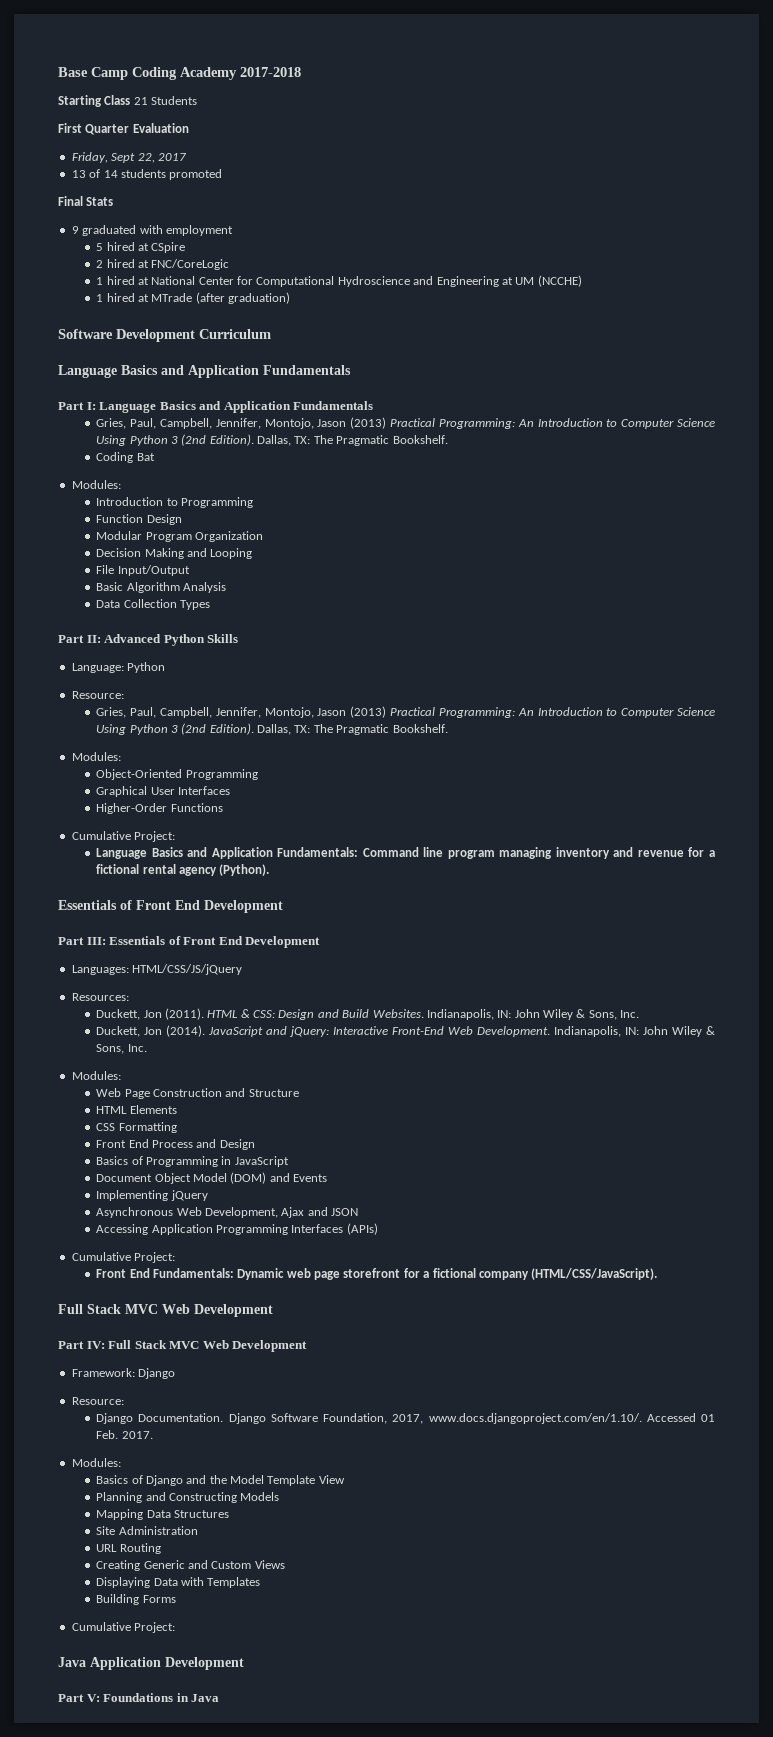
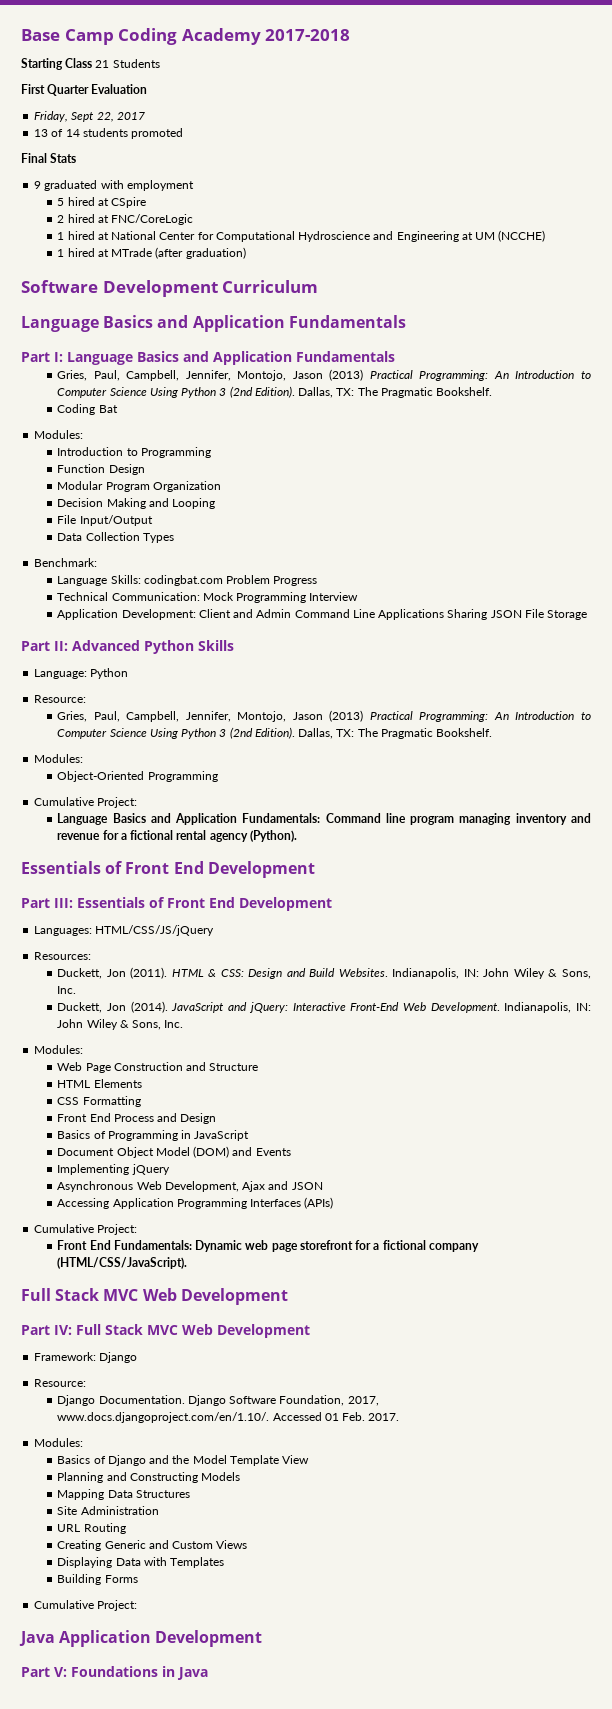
[96,582,226,593] // Basic Algorithm Analysis -> (153, 520) none
(210, 605) none -> [34,558,98,567] [57,575,318,586] [57,592,359,603] [57,609,587,620] // Benchmark: // Language Skills: codingbat.com Problem Progress // Technical Communication: Mock Programming Interview // Application Development: Client and Admin Command Line Applications Sharing JSON File Storage
[96,786,230,797] [96,803,223,814] // Graphical User Interfaces // Higher-Order Functions -> (218, 776) none

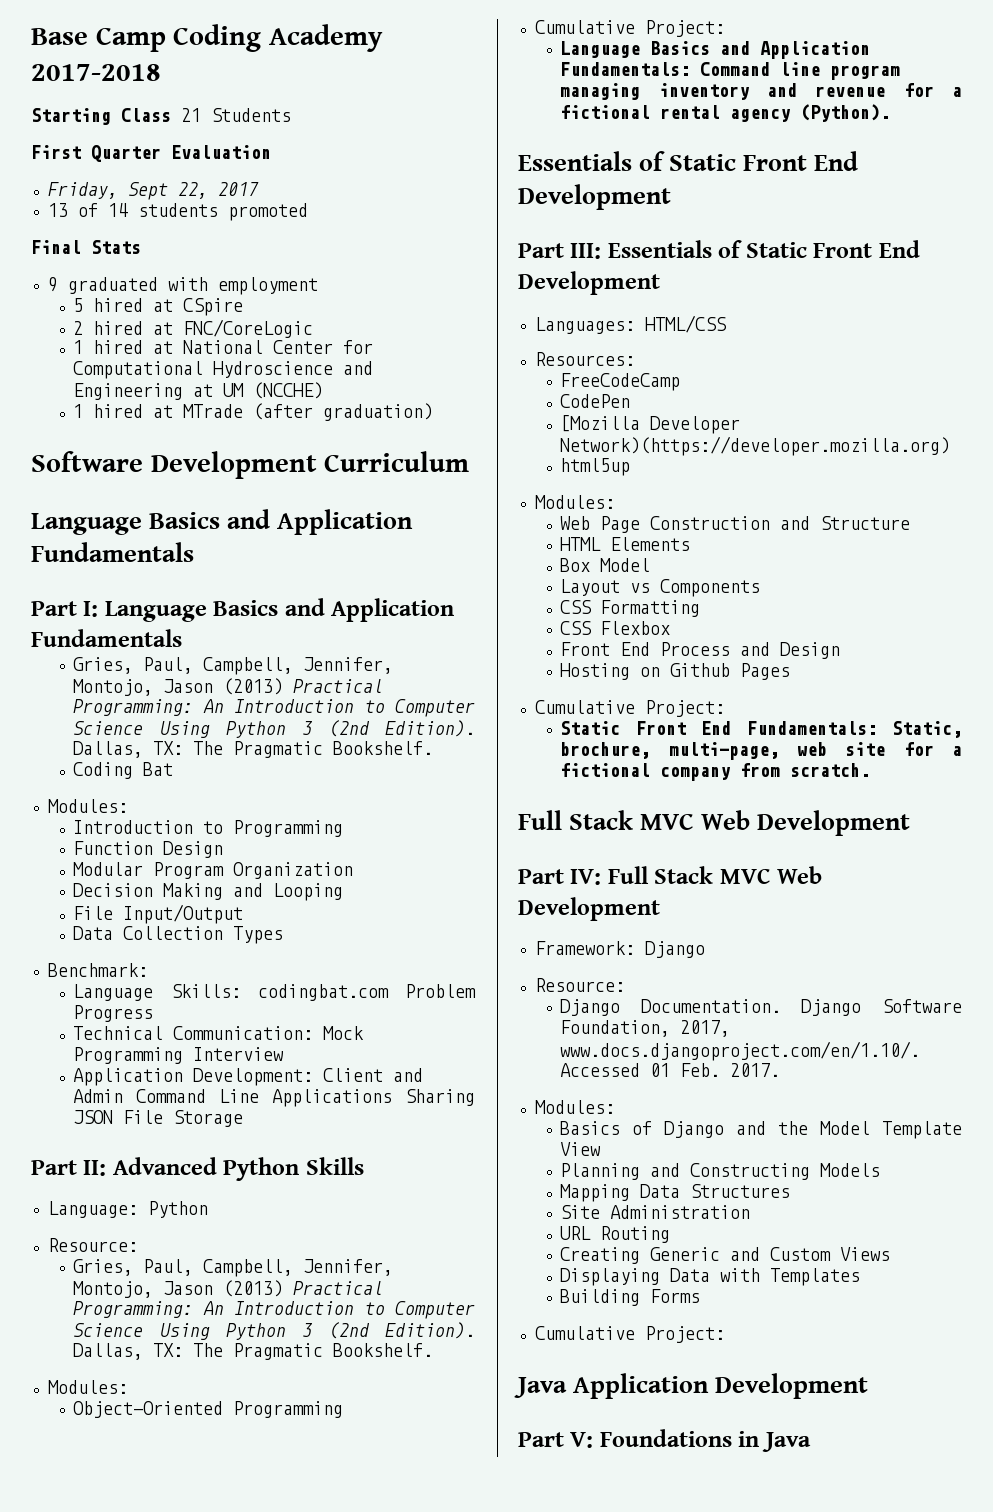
(123, 867) none -> [669,154,737,171] Static
(165, 902) none -> [745,242,807,258] Static
[95,925,215,936] HTML/CSS/JS/jQuery -> [644,315,727,333] HTML/CSS
[57,967,592,979] [57,986,77,994] [57,1001,592,1013] [57,1019,184,1030] Duckett, Jon (2011). HTML & CSS: Design and Build Websites. Indianapolis, IN: John Wiley & Sons, Inc. // Duckett, Jon (2014). JavaScript and jQuery: Interactive Front-End Web Development. Indianapolis, IN: John Wiley & Sons, Inc. -> [560,373,681,391] [560,394,631,408] [560,415,741,434] [560,436,951,456] [560,458,631,476] FreeCodeCamp // CodePen // [Mozilla Developer Network)(https://developer.mozilla.org) // html5up
(142, 1083) none -> [560,558,651,572] [560,579,761,597] // Box Model // Layout vs Components
(141, 1101) none -> [560,621,671,635] // CSS Flexbox
[57,1130,250,1141] [57,1146,291,1158] [57,1164,170,1175] [57,1181,323,1192] [57,1197,334,1209] [34,1224,138,1235] Basics of Programming in JavaScript // Document Object Model (DOM) and Events // Implementing jQuery // Asynchronous Web Development, Ajax and JSON // Accessing Application Programming Interfaces (APIs) // Cumulative Project: // -> [560,663,791,680] [534,700,725,717] [560,721,621,735] Hosting on Github Pages // Cumulative Project: // Static
[195,1240,353,1252] Dynamic web page storefront -> [892,721,962,738] [560,742,886,760] Static, brochure, multi-page, web site
[57,1257,188,1269] (HTML/CSS/JavaScript). -> [740,763,871,777] from scratch.

